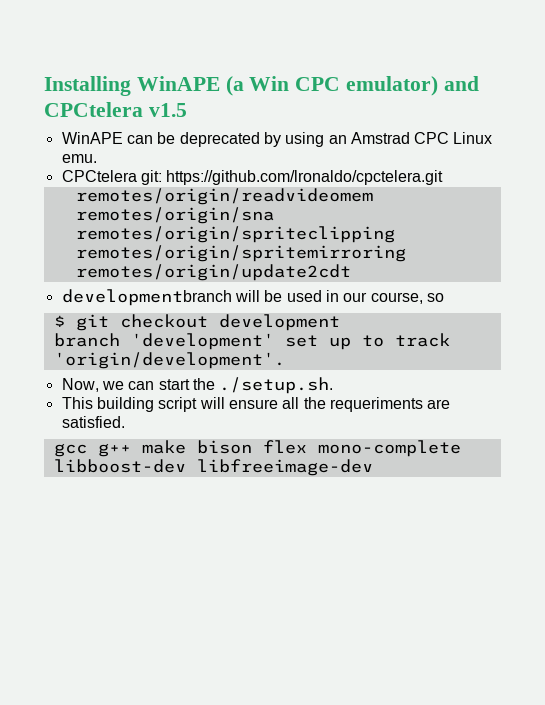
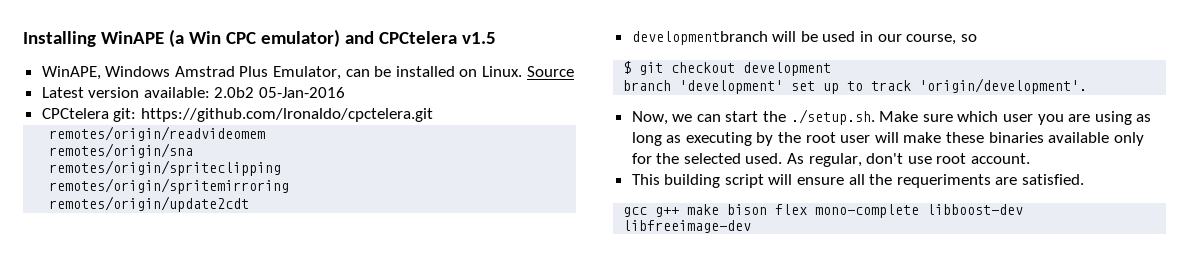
[61,132,493,147] [61,154,97,163] WinAPE can be deprecated by using an Amstrad CPC Linux emu. -> [41,66,574,80] [41,87,346,98] WinAPE, Windows Amstrad Plus Emulator, can be installed on Linux. Source // Latest version available: 2.0b2 05-Jan-2016
(334, 385) none -> [879,111,1152,125] [631,132,1144,146] [631,153,1031,167] Make sure which user you are using as long as executing by the root user will make these binaries available only for the selected used. As regular, don't use root account.

